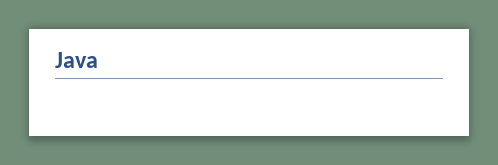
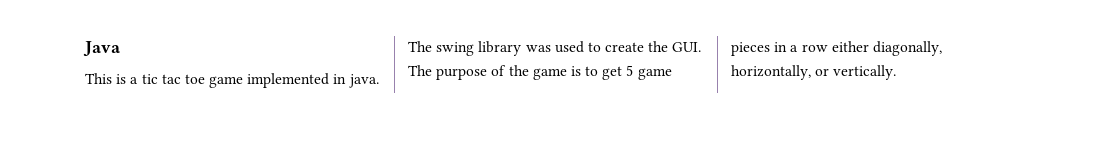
(98, 60) none -> [85,73,379,88] [408,41,702,56] [408,65,672,80] [731,41,942,56] [731,65,897,80] // This is a tic tac toe game implemented in java. The swing library was used to create the GUI. The purpose of the game is to get 5 game pieces in a row either diagonally, horizontally, or vertically.

